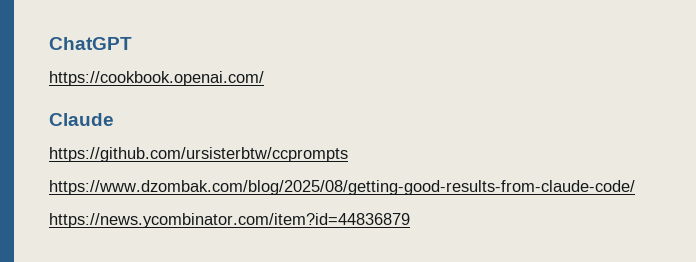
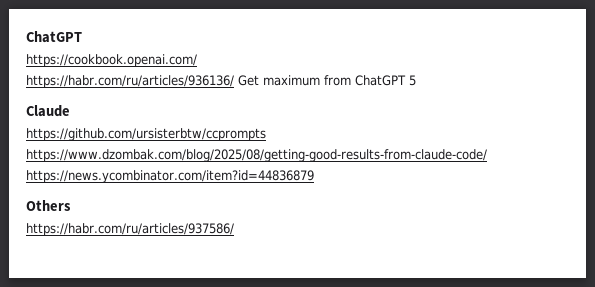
(264, 78) none -> [26,75,416,88] // https://habr.com/ru/articles/936136/ Get maximum from ChatGPT 5
(410, 220) none -> [26,200,71,211] [26,223,234,236] // Others // https://habr.com/ru/articles/937586/

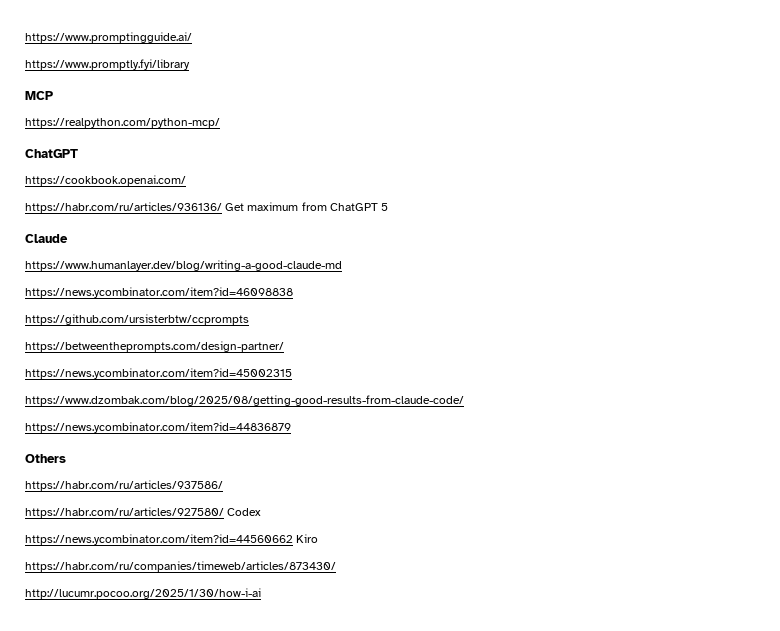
(26, 37) none -> [25,32,192,43] [25,59,190,70] [25,91,53,100] [25,118,220,128] https://www.promptingguide.ai/ // https://www.promptly.fyi/library // MCP // https://realpython.com/python-mcp/ //
(70, 111) none -> [25,260,342,271] [25,287,293,298] // https://www.humanlayer.dev/blog/writing-a-good-claude-md // https://news.ycombinator.com/item?id=46098838
(266, 134) none -> [25,341,284,352] [25,368,292,379] // https://betweentheprompts.com/design-partner/ // https://news.ycombinator.com/item?id=45002315
(234, 229) none -> [25,507,262,518] [25,534,319,545] [25,561,336,572] [25,588,261,599] // https://habr.com/ru/articles/927580/ Codex // https://news.ycombinator.com/item?id=44560662 Kiro // https://habr.com/ru/companies/timeweb/articles/873430/ // http://lucumr.pocoo.org/2025/1/30/how-i-ai

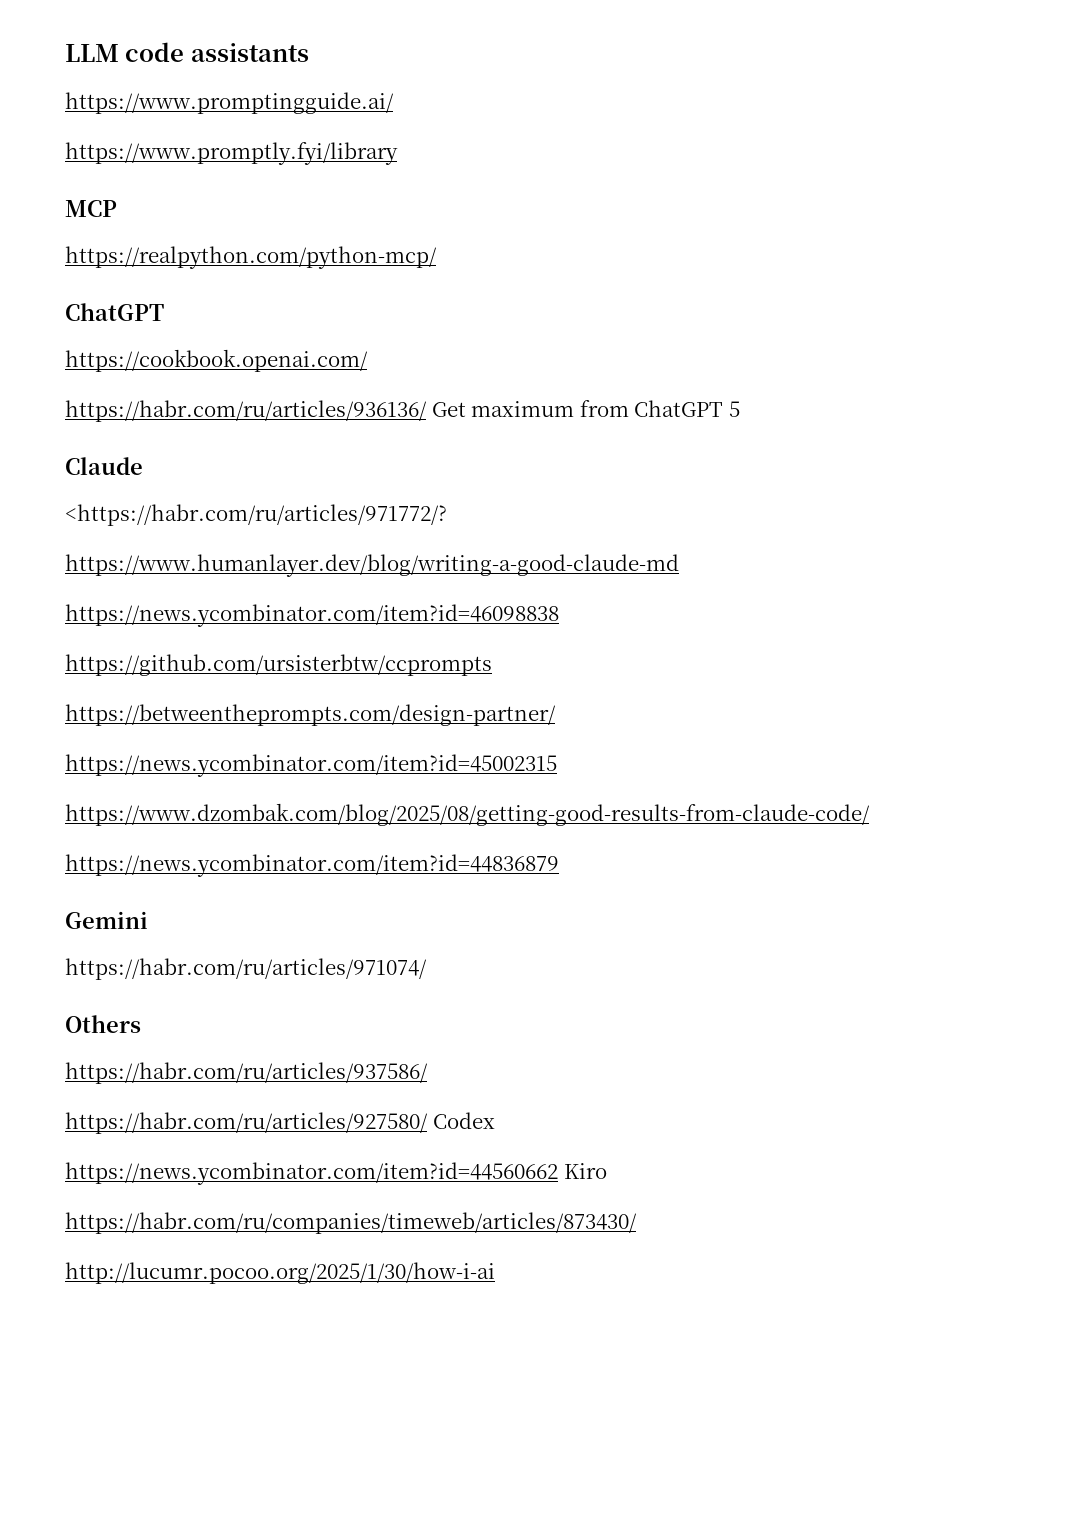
(25, 37) none -> [65,42,309,62] LLM code assistants //
(68, 238) none -> [65,504,447,526] // <https://habr.com/ru/articles/971772/?
(291, 427) none -> [65,911,148,929] [65,958,427,980] // Gemini // https://habr.com/ru/articles/971074/

